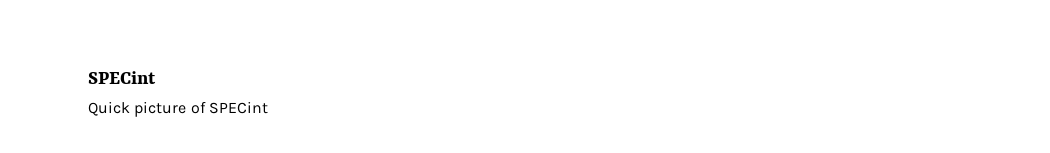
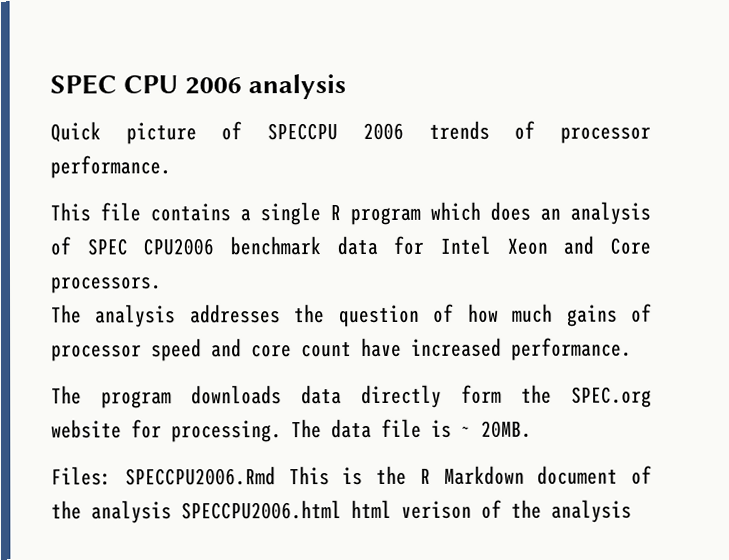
[88,71,156,84] SPECint -> [50,74,346,100] SPEC CPU 2006 analysis
[208,101,268,114] SPECint -> [267,120,651,144] [50,155,171,179] [50,201,651,226] [50,235,651,256] [50,276,162,294] [51,303,653,328] [51,337,632,362] [51,384,652,409] [51,418,532,443] [51,465,652,486] [51,499,632,524] SPECCPU 2006 trends of processor performance. // This file contains a single R program which does an analysis of SPEC CPU2006 benchmark data for Intel Xeon and Core processors. // The analysis addresses the question of how much gains of processor speed and core count have increased performance. // The program downloads data directly form the SPEC.org website for processing. The data file is ~ 20MB. // Files: SPECCPU2006.Rmd This is the R Markdown document of the analysis SPECCPU2006.html html verison of the analysis

